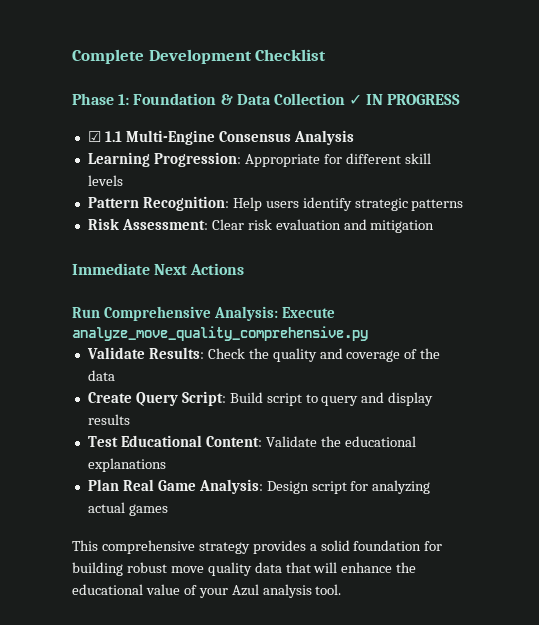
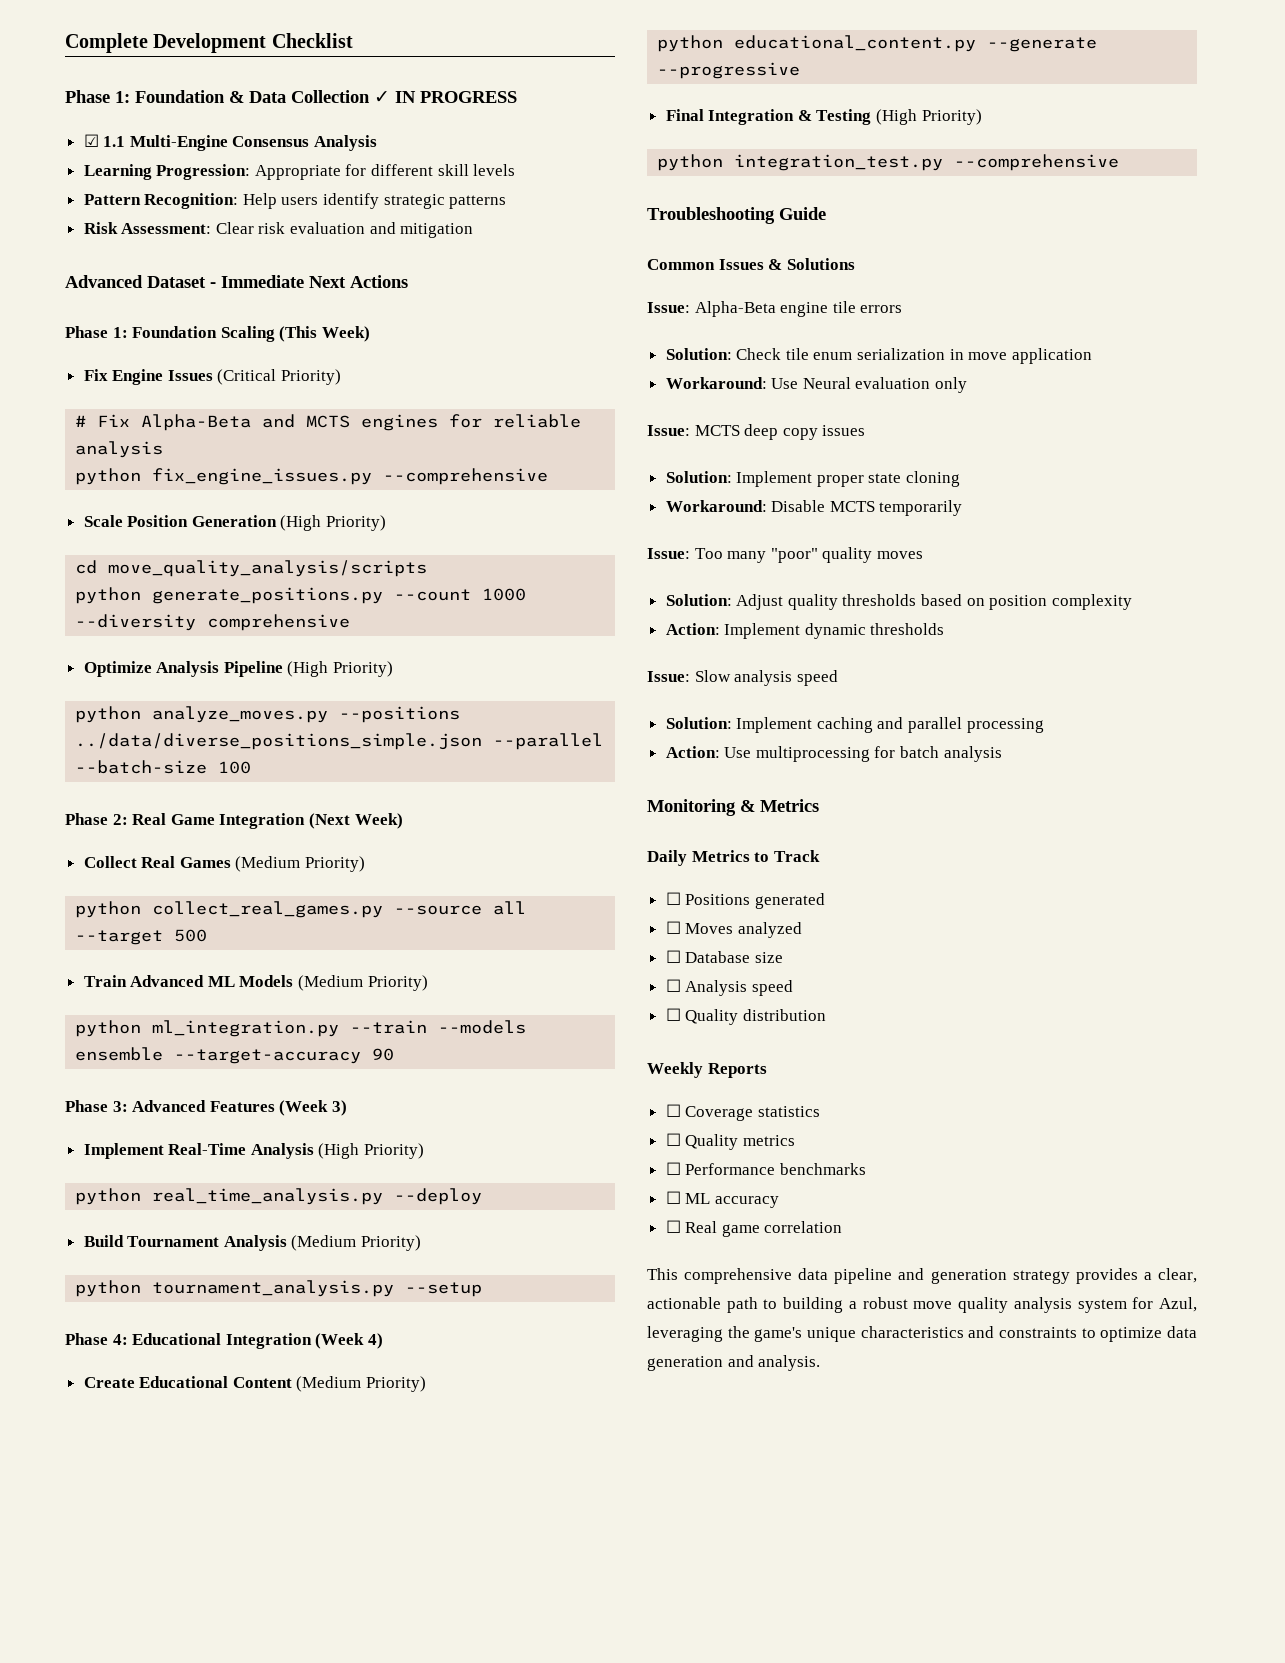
(435, 226) none -> [65,275,216,288] Advanced Dataset -
[72,306,335,321] [72,326,368,341] [86,347,441,362] [87,370,115,381] [87,391,434,406] [87,414,130,425] [87,435,416,447] [87,458,166,472] [87,479,431,494] [87,502,168,516] [72,540,443,554] [72,562,417,576] [72,584,342,598] Run Comprehensive Analysis: Execute analyze_move_quality_comprehensive.py // Validate Results: Check the quality and coverage of the data // Create Query Script: Build script to query and display results // Test Educational Content: Validate the educational explanations // Plan Real Game Analysis: Design script for analyzing actual games // This comprehensive strategy provides a solid foundation for building robust move quality data that will enhance the educational value of your Azul analysis tool. -> [65,326,370,342] [83,369,342,385] [75,414,582,431] [75,441,164,458] [75,468,549,485] [83,515,387,531] [75,560,428,577] [75,587,527,604] [75,614,351,631] [83,661,394,677] [75,706,461,723] [75,733,604,750] [75,760,252,774] [65,813,403,829] [83,856,366,872] [75,901,527,918] [75,929,208,945] [83,975,428,991] [75,1020,527,1037] [75,1047,395,1064] [65,1100,347,1116] [83,1143,425,1159] [75,1188,483,1205] [83,1235,422,1251] [75,1280,483,1297] [65,1333,383,1349] [83,1376,427,1392] [657,35,1098,52] [657,62,801,79] [665,109,982,125] [657,154,1120,171] [647,207,826,224] [647,258,855,270] [647,301,903,317] [665,348,1092,364] [665,377,968,393] [647,424,866,440] [665,471,961,487] [665,500,963,516] [647,547,923,563] [665,594,1132,610] [665,623,945,639] [647,670,838,686] [665,717,1044,733] [665,746,1002,762] [647,799,819,816] [647,850,820,866] [665,892,825,909] [665,921,802,938] [665,950,783,963] [665,979,793,996] [665,1008,826,1025] [647,1062,767,1078] [665,1104,820,1121] [665,1133,795,1150] [665,1162,866,1175] [665,1191,779,1208] [665,1220,843,1237] [647,1268,1197,1284] [647,1297,1197,1313] [647,1326,1197,1342] [647,1355,821,1371] Phase 1: Foundation Scaling (This Week) // Fix Engine Issues (Critical Priority) // # Fix Alpha-Beta and MCTS engines for reliable analysis // python fix_engine_issues.py --comprehensive // Scale Position Generation (High Priority) // cd move_quality_analysis/scripts // python generate_positions.py --count 1000 --diversity comprehensive // Optimize Analysis Pipeline (High Priority) // python analyze_moves.py --positions ../data/diverse_positions_simple.json --parallel --batch-size 100 // Phase 2: Real Game Integration (Next Week) // Collect Real Games (Medium Priority) // python collect_real_games.py --source all --target 500 // Train Advanced ML Models (Medium Priority) // python ml_integration.py --train --models ensemble --target-accuracy 90 // Phase 3: Advanced Features (Week 3) // Implement Real-Time Analysis (High Priority) // python real_time_analysis.py --deploy // Build Tournament Analysis (Medium Priority) // python tournament_analysis.py --setup // Phase 4: Educational Integration (Week 4) // Create Educational Content (Medium Priority) // python educational_content.py --generate --progressive // Final Integration & Testing (High Priority) // python integration_test.py --comprehensive // Troubleshooting Guide // Common Issues & Solutions // Issue: Alpha-Beta engine tile errors // Solution: Check tile enum serialization in move application // Workaround: Use Neural evaluation only // Issue: MCTS deep copy issues // Solution: Implement proper state cloning // Workaround: Disable MCTS temporarily // Issue: Too many "poor" quality moves // Solution: Adjust quality thresholds based on position complexity // Action: Implement dynamic thresholds // Issue: Slow analysis speed // Solution: Implement caching and parallel processing // Action: Use multiprocessing for batch analysis // Monitoring & Metrics // Daily Metrics to Track // ☐ Positions generated // ☐ Moves analyzed // ☐ Database size // ☐ Analysis speed // ☐ Quality distribution // Weekly Reports // ☐ Coverage statistics // ☐ Quality metrics // ☐ Performance benchmarks // ☐ ML accuracy // ☐ Real game correlation // This comprehensive data pipeline and generation strategy provides a clear, actionable path to building a robust move quality analysis system for Azul, leveraging the game's unique characteristics and constraints to optimize data generation and analysis.

